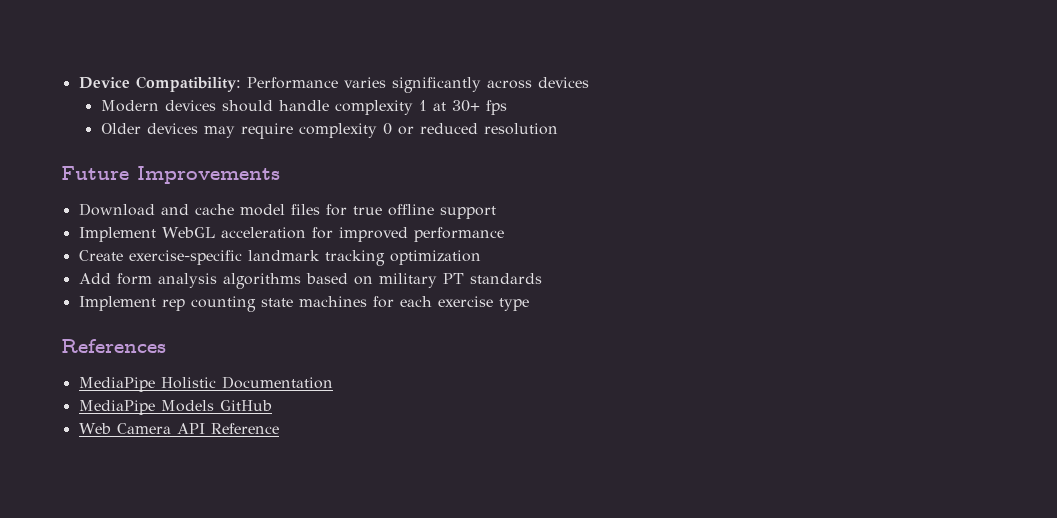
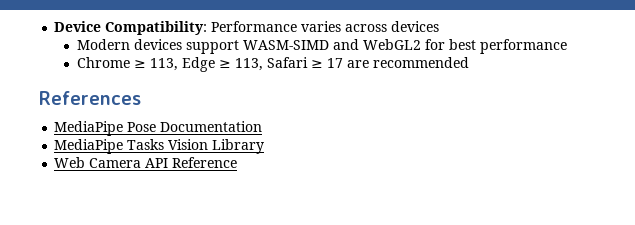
[391,77,481,93] significantly -> (342, 26) none
[221,100,507,115] [100,123,558,139] [61,166,280,184] [78,203,496,219] [78,227,504,242] [78,250,481,266] [78,273,542,289] [78,296,529,312] should handle complexity 1 at 30+ fps // Older devices may require complexity 0 or reduced resolution // Future Improvements // Download and cache model files for true offline support // Implement WebGL acceleration for improved performance // Create exercise-specific landmark tracking optimization // Add form analysis algorithms based on military PT standards // Implement rep counting state machines for each exercise type -> [185,39,567,54] [76,57,469,72] support WASM-SIMD and WebGL2 for best performance // Chrome ≥ 113, Edge ≥ 113, Safari ≥ 17 are recommended
[160,377,216,389] Holistic -> [127,122,157,132] Pose
[160,400,272,412] Models GitHub -> [127,139,265,154] Tasks Vision Library

